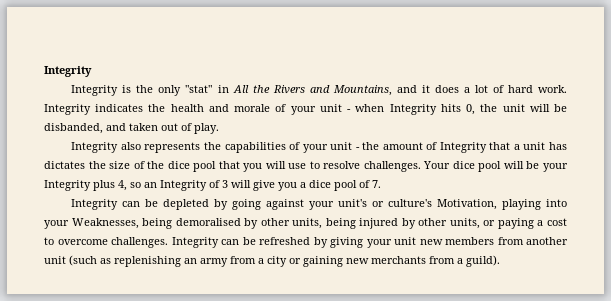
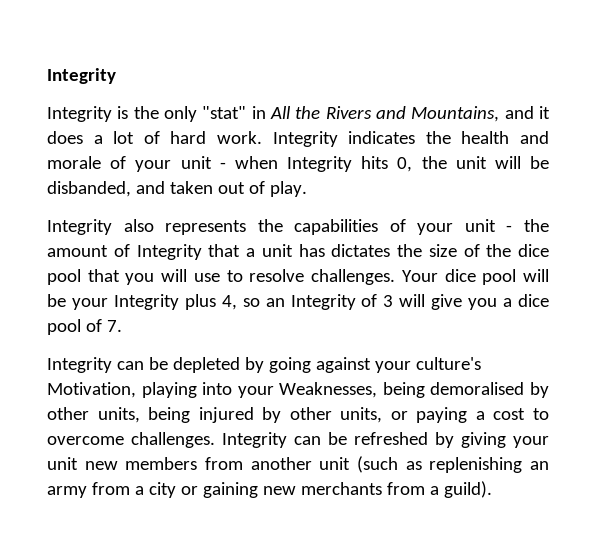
[338,199,385,207] unit's or -> (411, 367) none

